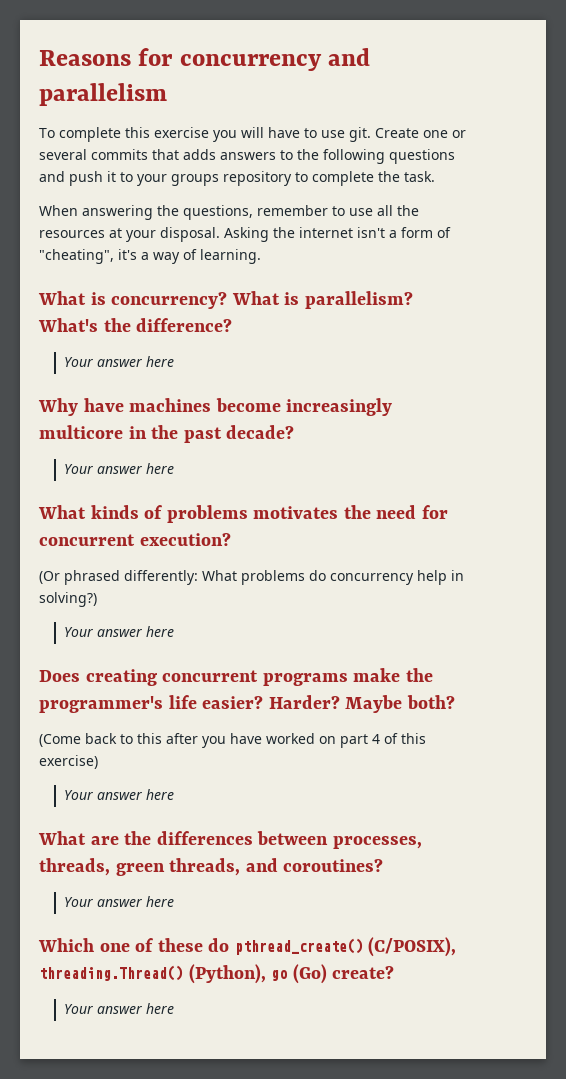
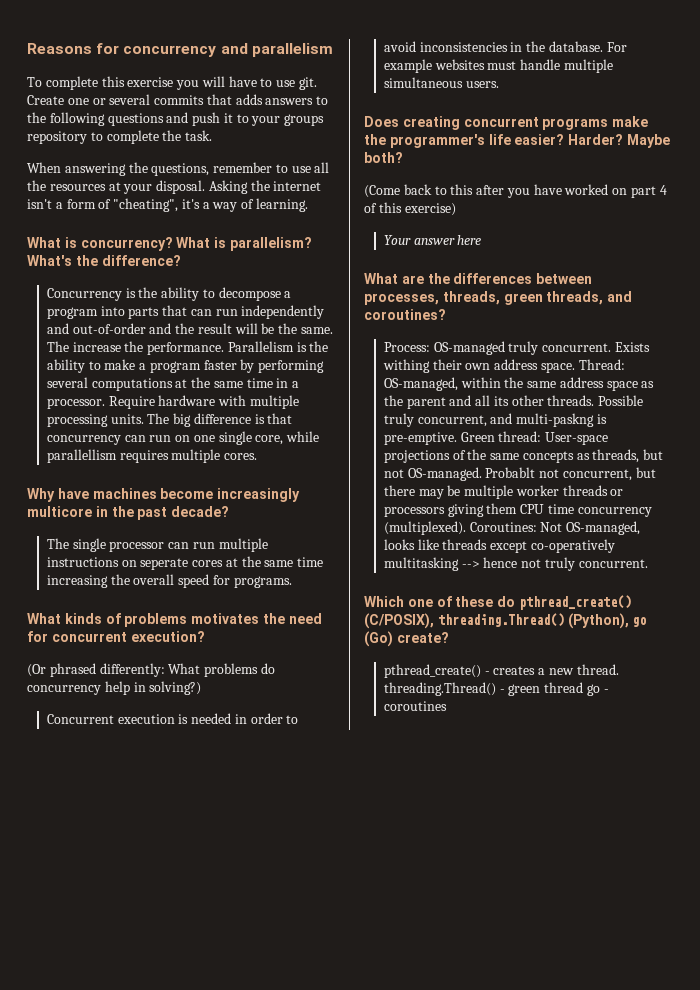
[63,356,174,367] Your answer here -> [46,287,292,301] [46,305,325,319] [46,323,333,334] [46,341,329,355] [46,359,325,373] [46,377,300,391] [46,395,299,409] [46,413,293,427] [46,431,320,445] [46,449,258,463] Concurrency is the ability to decompose a program into parts that can run independently and out-of-order and the result will be the same. The increase the performance. Parallelism is the ability to make a program faster by performing several computations at the same time in a processor. Require hardware with multiple processing units. The big difference is that concurrency can run on one single core, while parallellism requires multiple cores.
[63,463,174,474] Your answer here -> [46,538,268,552] [46,556,324,570] [46,574,292,588] The single processor can run multiple instructions on seperate cores at the same time increasing the overall speed for programs.
[63,626,174,637] Your answer here -> [46,713,299,724] [383,41,627,52] [383,59,613,73] [383,77,499,88] Concurrent execution is needed in order to avoid inconsistencies in the database. For example websites must handle multiple simultaneous users.
[63,896,174,907] Your answer here -> [383,341,650,355] [382,359,625,373] [383,377,655,391] [383,395,644,409] [383,413,607,427] [383,431,609,445] [383,449,664,463] [383,467,656,481] [383,485,624,499] [383,503,652,517] [383,521,641,535] [383,539,615,553] [383,557,648,571] Process: OS-managed truly concurrent. Exists withing their own address space. Thread: OS-managed, within the same address space as the parent and all its other threads. Possible truly concurrent, and multi-paskng is pre-emptive. Green thread: User-space projections of the same concepts as threads, but not OS-managed. Probablt not concurrent, but there may be multiple worker threads or processors giving them CPU time concurrency (multiplexed). Coroutines: Not OS-managed, looks like threads except co-operatively multitasking --> hence not truly concurrent.
[63,1003,174,1014] Your answer here -> [383,664,619,678] [383,682,609,696] [383,701,447,711] pthread_create() - creates a new thread. threading.Thread() - green thread go - coroutines

